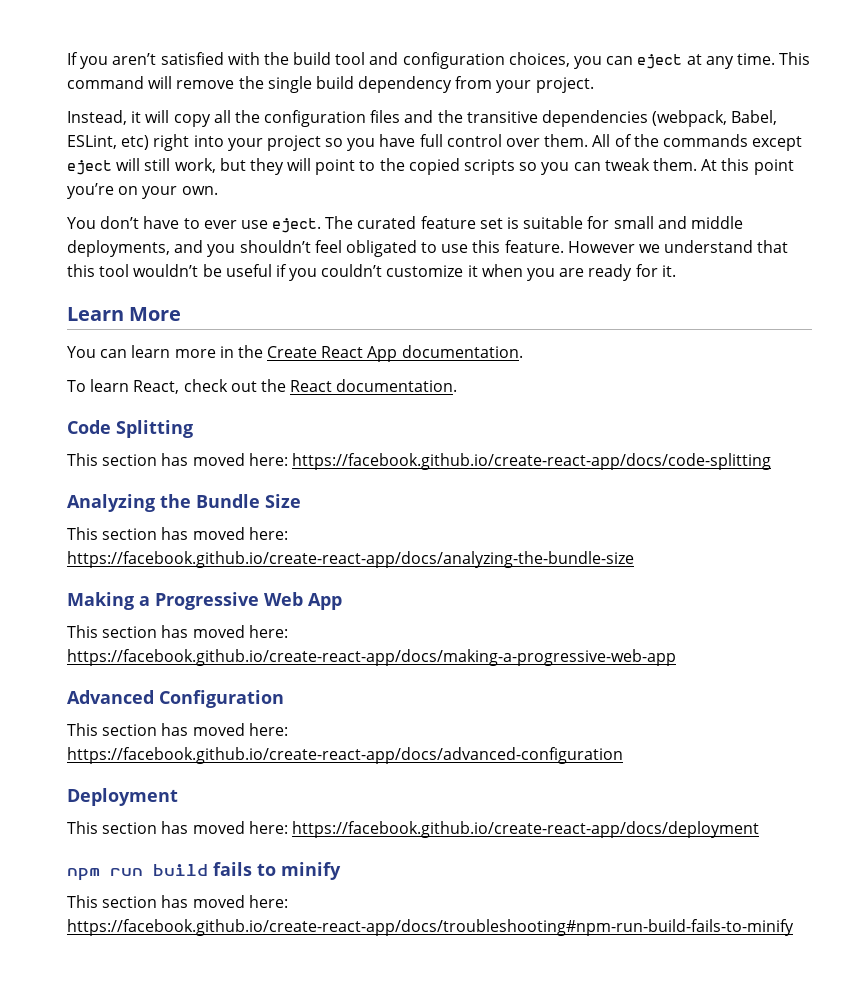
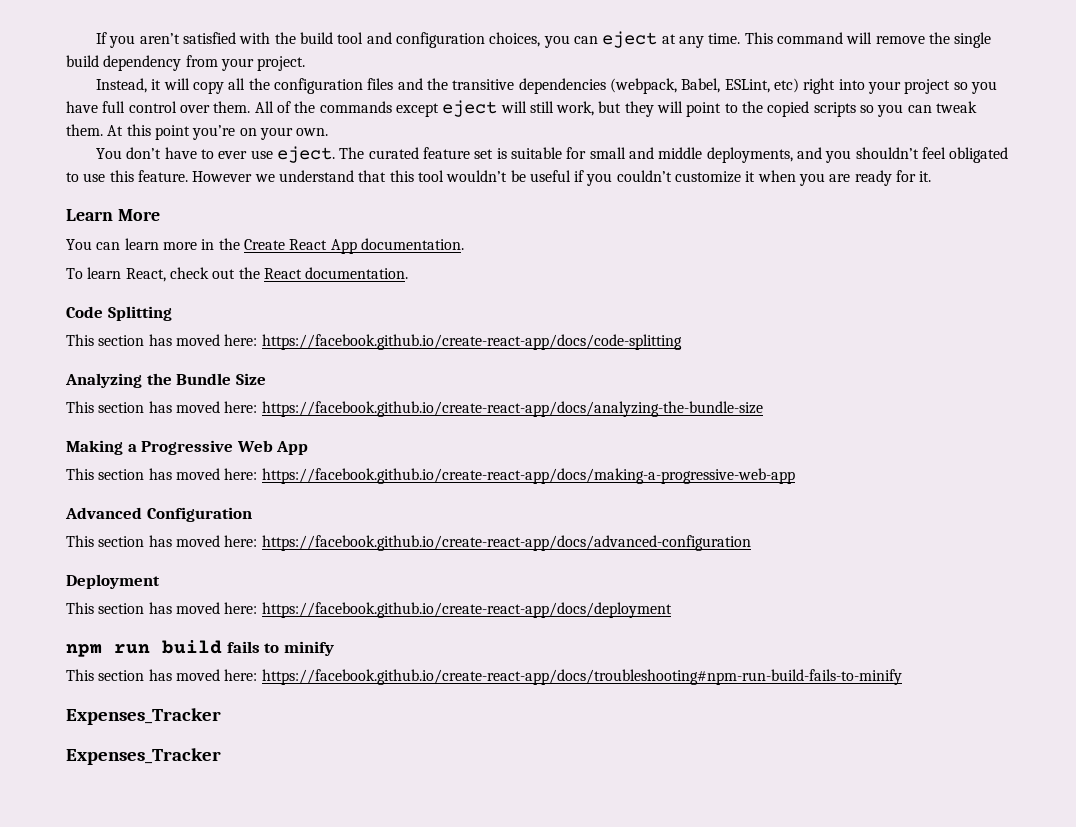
(794, 927) none -> [66,708,221,725] [66,748,221,765] // Expenses_Tracker // Expenses_Tracker

